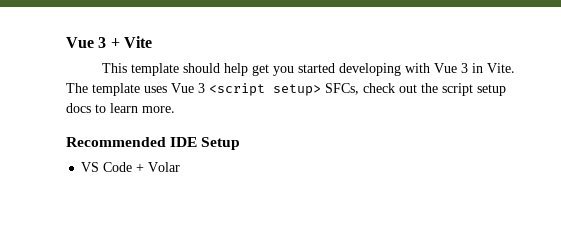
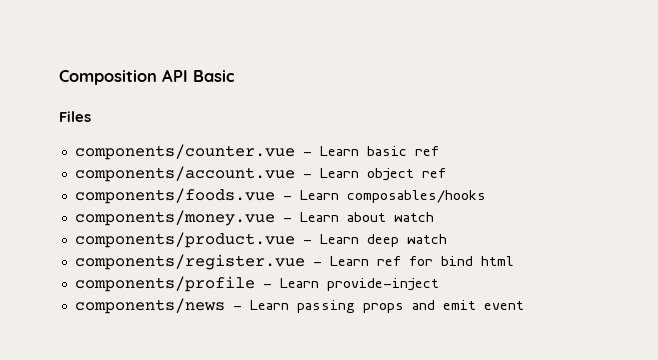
[66,36,152,48] [101,63,515,76] [66,83,506,96] [66,103,175,113] [66,137,241,150] [81,162,181,172] Vue 3 + Vite // This template should help get you started developing with Vue 3 in Vite. The template uses Vue 3 <script setup> SFCs, check out the script setup docs to learn more. // Recommended IDE Setup // VS Code + Volar -> [59,69,235,85] [59,111,91,122] [74,144,439,160] [74,166,446,182] [74,188,486,204] [74,210,434,226] [74,232,447,248] [74,254,514,270] [74,276,439,292] [74,298,524,314] Composition API Basic // Files // components/counter.vue - Learn basic ref // components/account.vue - Learn object ref // components/foods.vue - Learn composables/hooks // components/money.vue - Learn about watch // components/product.vue - Learn deep watch // components/register.vue - Learn ref for bind html // components/profile - Learn provide-inject // components/news - Learn passing props and emit event

